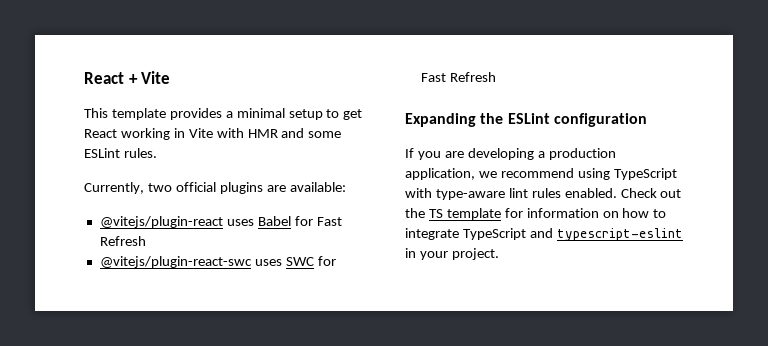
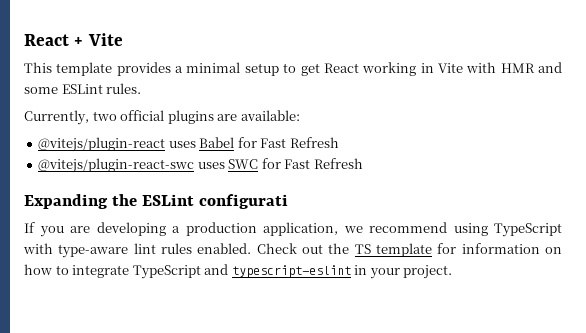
[553,113,647,127] configuration -> [198,194,288,209] configurati

